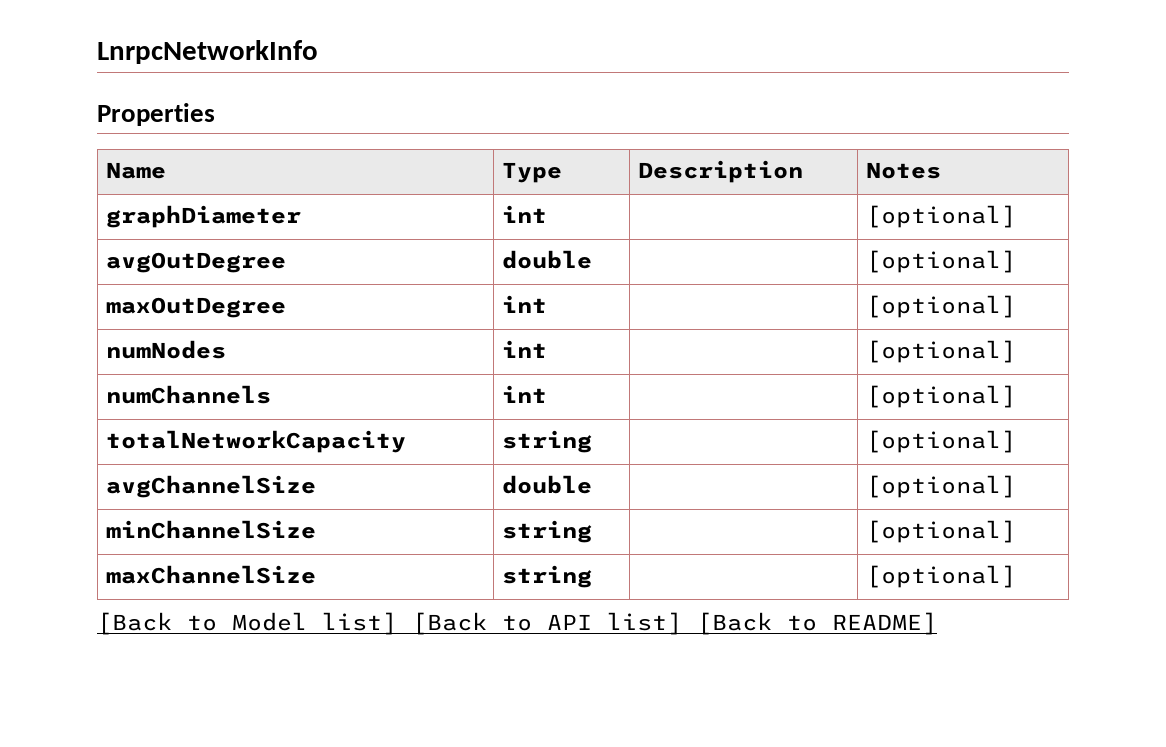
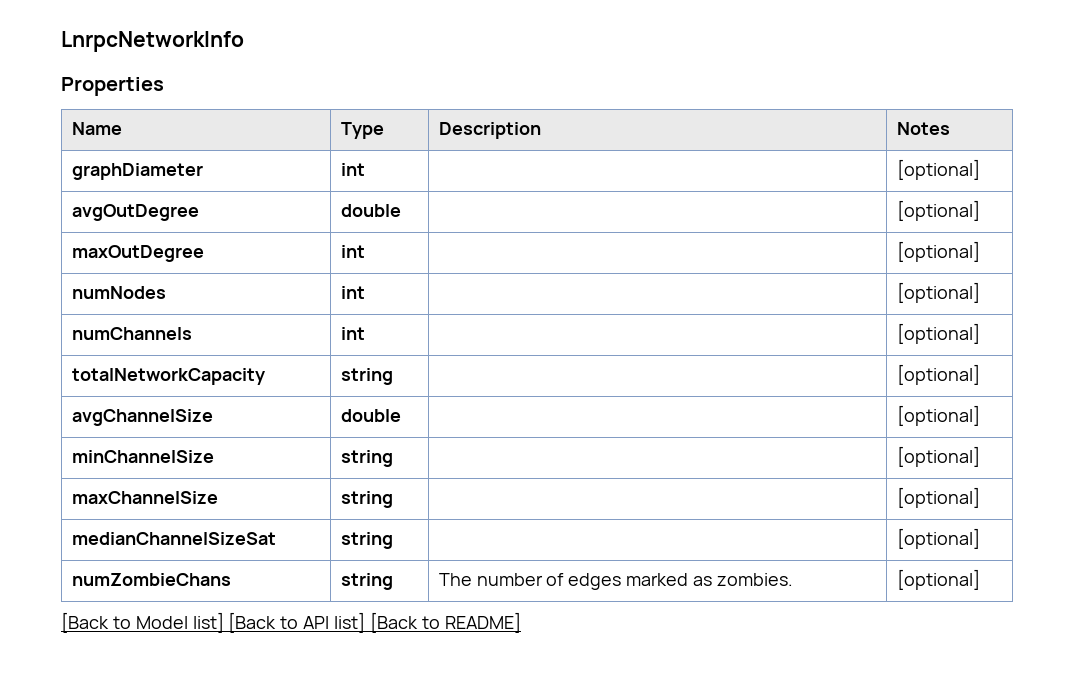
(1016, 576) none -> [71,532,276,545] [340,532,393,549] [896,528,980,549] [71,573,231,586] [340,573,393,590] [438,573,793,590] [896,569,980,590] // medianChannelSizeSat | string | | [optional] // numZombieChans | string | The number of edges marked as zombies. | [optional]

